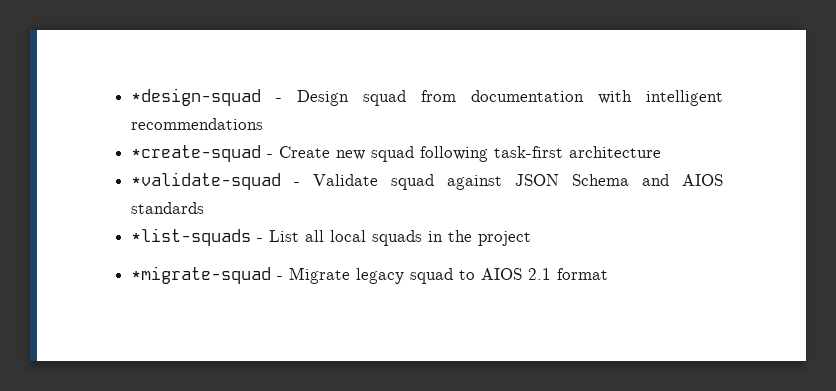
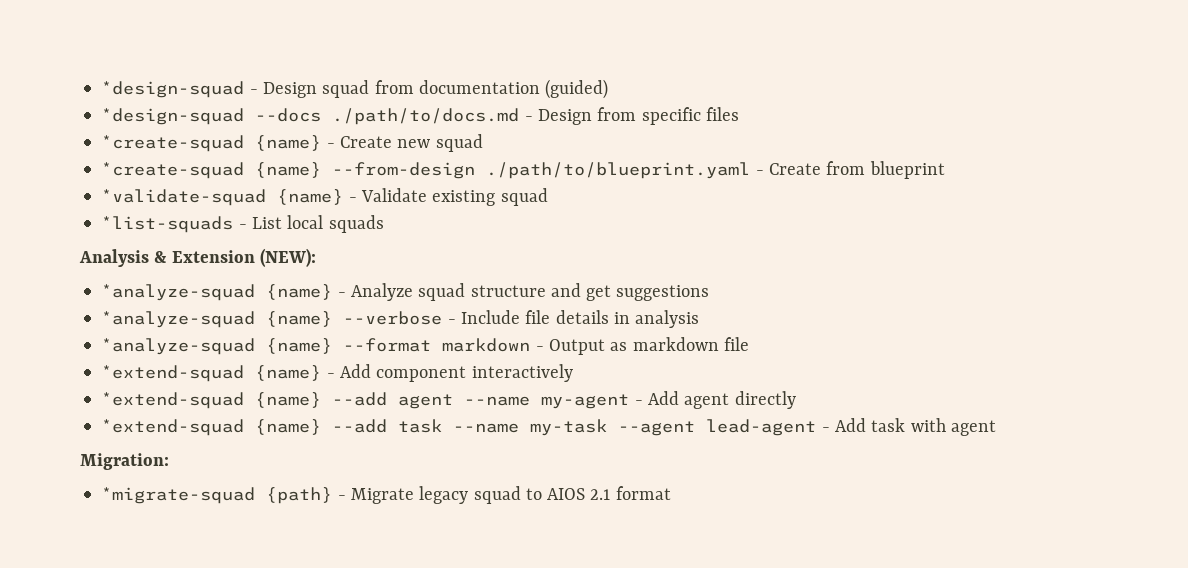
[598,90,724,106] [131,118,264,130] [131,145,262,162] with intelligent recommendations // *create-squad -> [545,79,609,99] [101,107,739,125] [101,135,322,152] (guided) // *design-squad --docs ./path/to/docs.md - Design from specific files // *create-squad {name}
[420,146,662,162] following task-first architecture -> [101,161,945,179] // *create-squad {name} --from-design ./path/to/blueprint.yaml - Create from blueprint
(282, 181) none -> [277,189,344,205] {name}
[391,174,723,190] [131,202,205,214] squad against JSON Schema and AIOS standards -> [432,188,548,206] existing squad
[305,230,325,242] all -> (282, 223) none
[428,230,532,246] in the project -> [79,248,316,267] [101,283,710,301] [101,310,700,328] [101,337,749,355] [101,364,573,382] [101,391,796,409] [101,418,996,436] [80,453,169,470] // Analysis & Extension (NEW): // *analyze-squad {name} - Analyze squad structure and get suggestions // *analyze-squad {name} --verbose - Include file details in analysis // *analyze-squad {name} --format markdown - Output as markdown file // *extend-squad {name} - Add component interactively // *extend-squad {name} --add agent --name my-agent - Add agent directly // *extend-squad {name} --add task --name my-task --agent lead-agent - Add task with agent // Migration:
(272, 275) none -> [266,487,333,504] {path}

